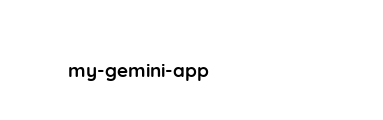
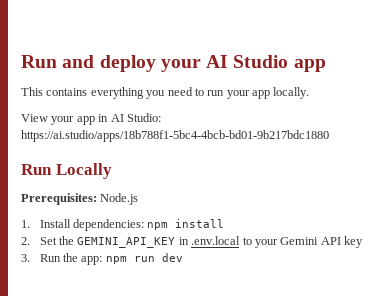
[68,63,209,81] my-gemini-app -> [21,55,326,72] [21,87,310,99] [21,113,161,125] [21,130,329,142] [21,163,112,179] [21,193,139,205] [21,219,225,231] [21,236,364,248] [21,253,183,265] Run and deploy your AI Studio app // This contains everything you need to run your app locally. // View your app in AI Studio: https://ai.studio/apps/18b788f1-5bc4-4bcb-bd01-9b217bdc1880 // Run Locally // Prerequisites: Node.js // 1. Install dependencies: npm install // 2. Set the GEMINI_API_KEY in .env.local to your Gemini API key // 3. Run the app: npm run dev

